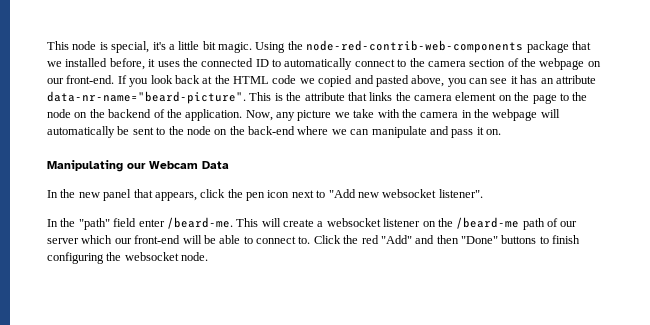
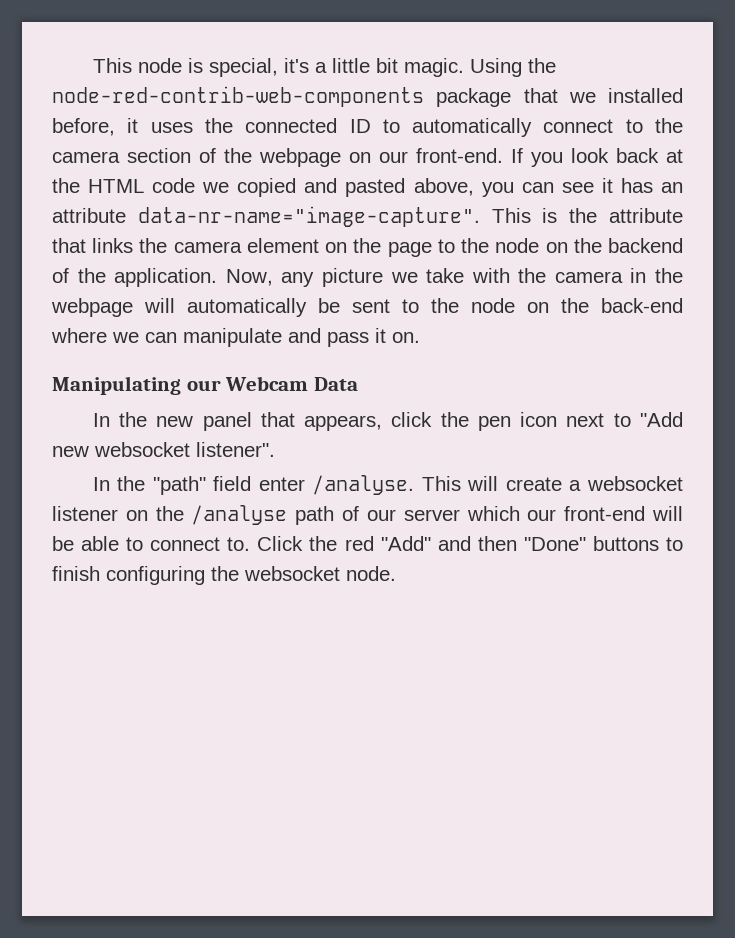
[47,91,246,104] data-nr-name="beard-picture". -> [137,206,480,227] data-nr-name="image-capture".
[166,217,233,229] /beard-me. -> [312,475,415,495] /analyse.
[456,217,520,229] /beard-me -> [191,505,288,525] /analyse

